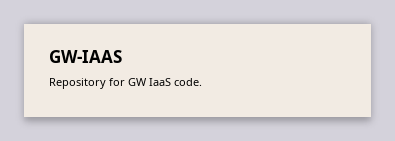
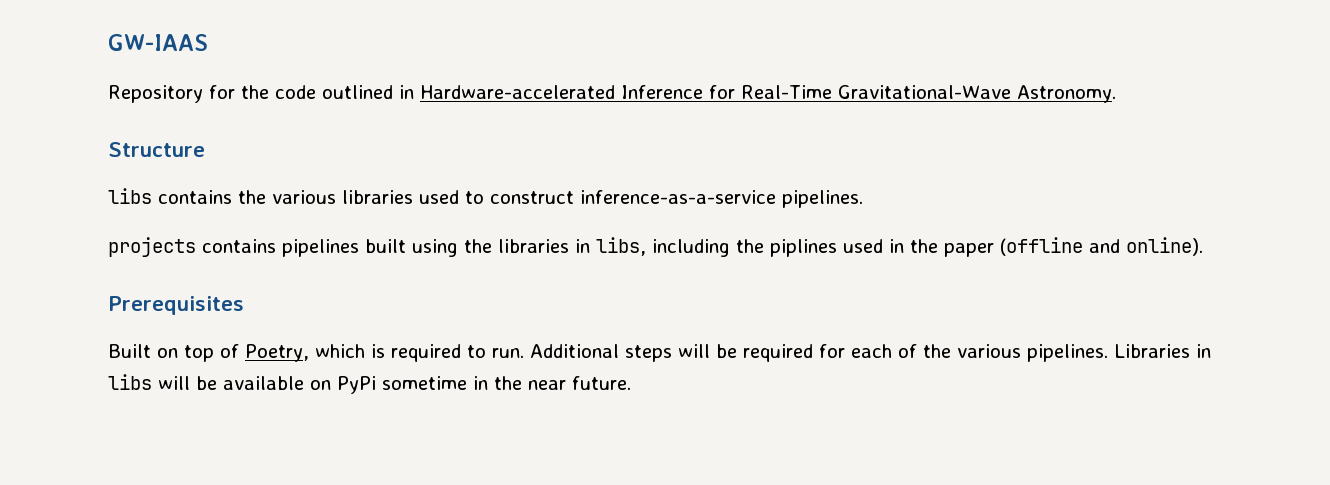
[128,78,202,86] GW IaaS code. -> [241,85,1116,103] [108,142,205,157] [108,188,863,208] [108,237,1203,257] [108,296,244,315] [108,344,1211,362] [108,374,631,394] the code outlined in Hardware-accelerated Inference for Real-Time Gravitational-Wave Astronomy. // Structure // libs contains the various libraries used to construct inference-as-a-service pipelines. // projects contains pipelines built using the libraries in libs, including the piplines used in the paper (offline and online). // Prerequisites // Built on top of Poetry, which is required to run. Additional steps will be required for each of the various pipelines. Libraries in libs will be available on PyPi sometime in the near future.

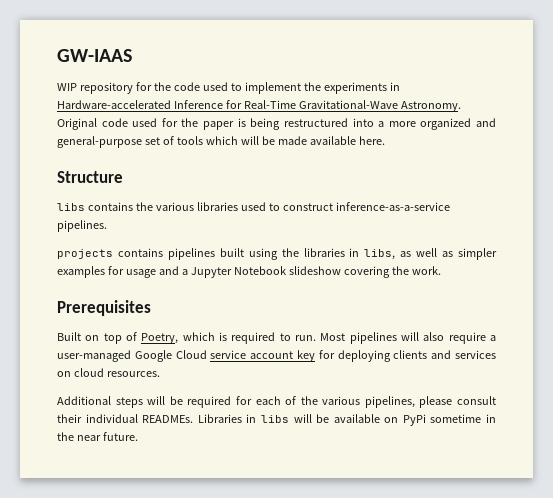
[108,85,203,103] Repository -> [57,82,133,94] WIP repository
[322,85,393,99] outlined -> [202,82,387,94] used to implement the experiments
(1116, 94) none -> [57,118,497,130] [57,136,385,148] Original code used for the paper is being restructured into a more organized and general-purpose set of tools which will be made available here.
[652,237,1203,257] including the piplines used in the paper (offline and online). -> [400,248,498,260] [57,266,441,278] as well as simpler examples for usage and a Jupyter Notebook slideshow covering the work.
(524, 353) none -> [320,332,496,344] [57,350,497,362] [57,368,160,377] Most pipelines will also require a user-managed Google Cloud service account key for deploying clients and services on cloud resources. //
[1027,344,1108,362] pipelines. -> [364,396,496,408] [57,414,194,423] pipelines, please consult their individual READMEs.

